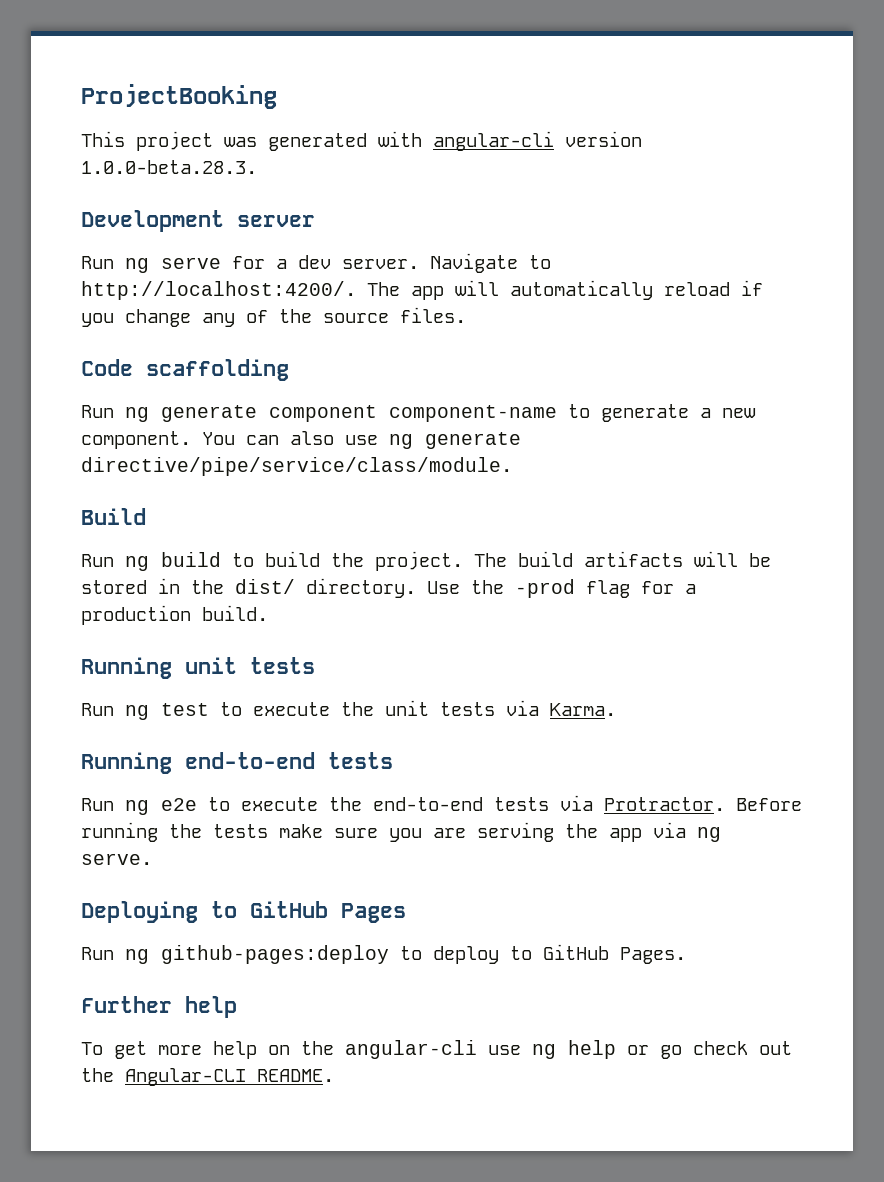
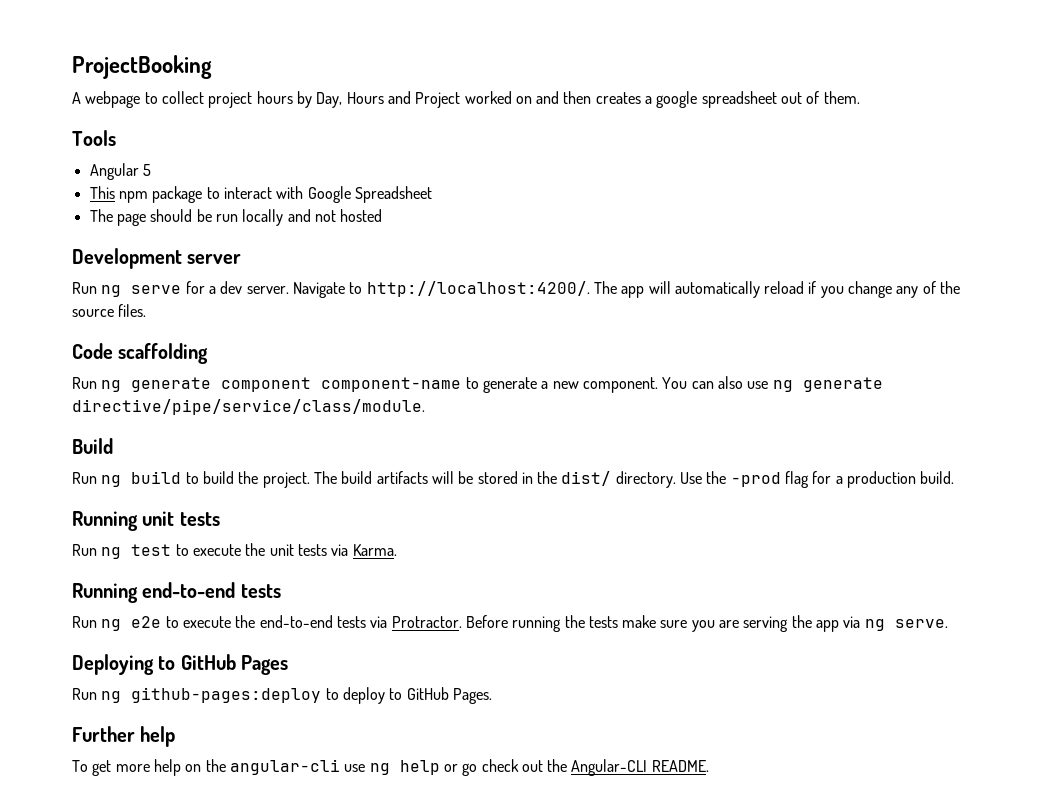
[81,131,642,151] [81,160,257,174] This project was generated with angular-cli version 1.0.0-beta.28.3. -> [72,91,860,108] [72,130,116,146] [89,163,151,180] [89,186,432,203] [89,209,383,226] A webpage to collect project hours by Day, Hours and Project worked on and then creates a google spreadsheet out of them. // Tools // Angular 5 // This npm package to interact with Google Spreadsheet // The page should be run locally and not hosted

